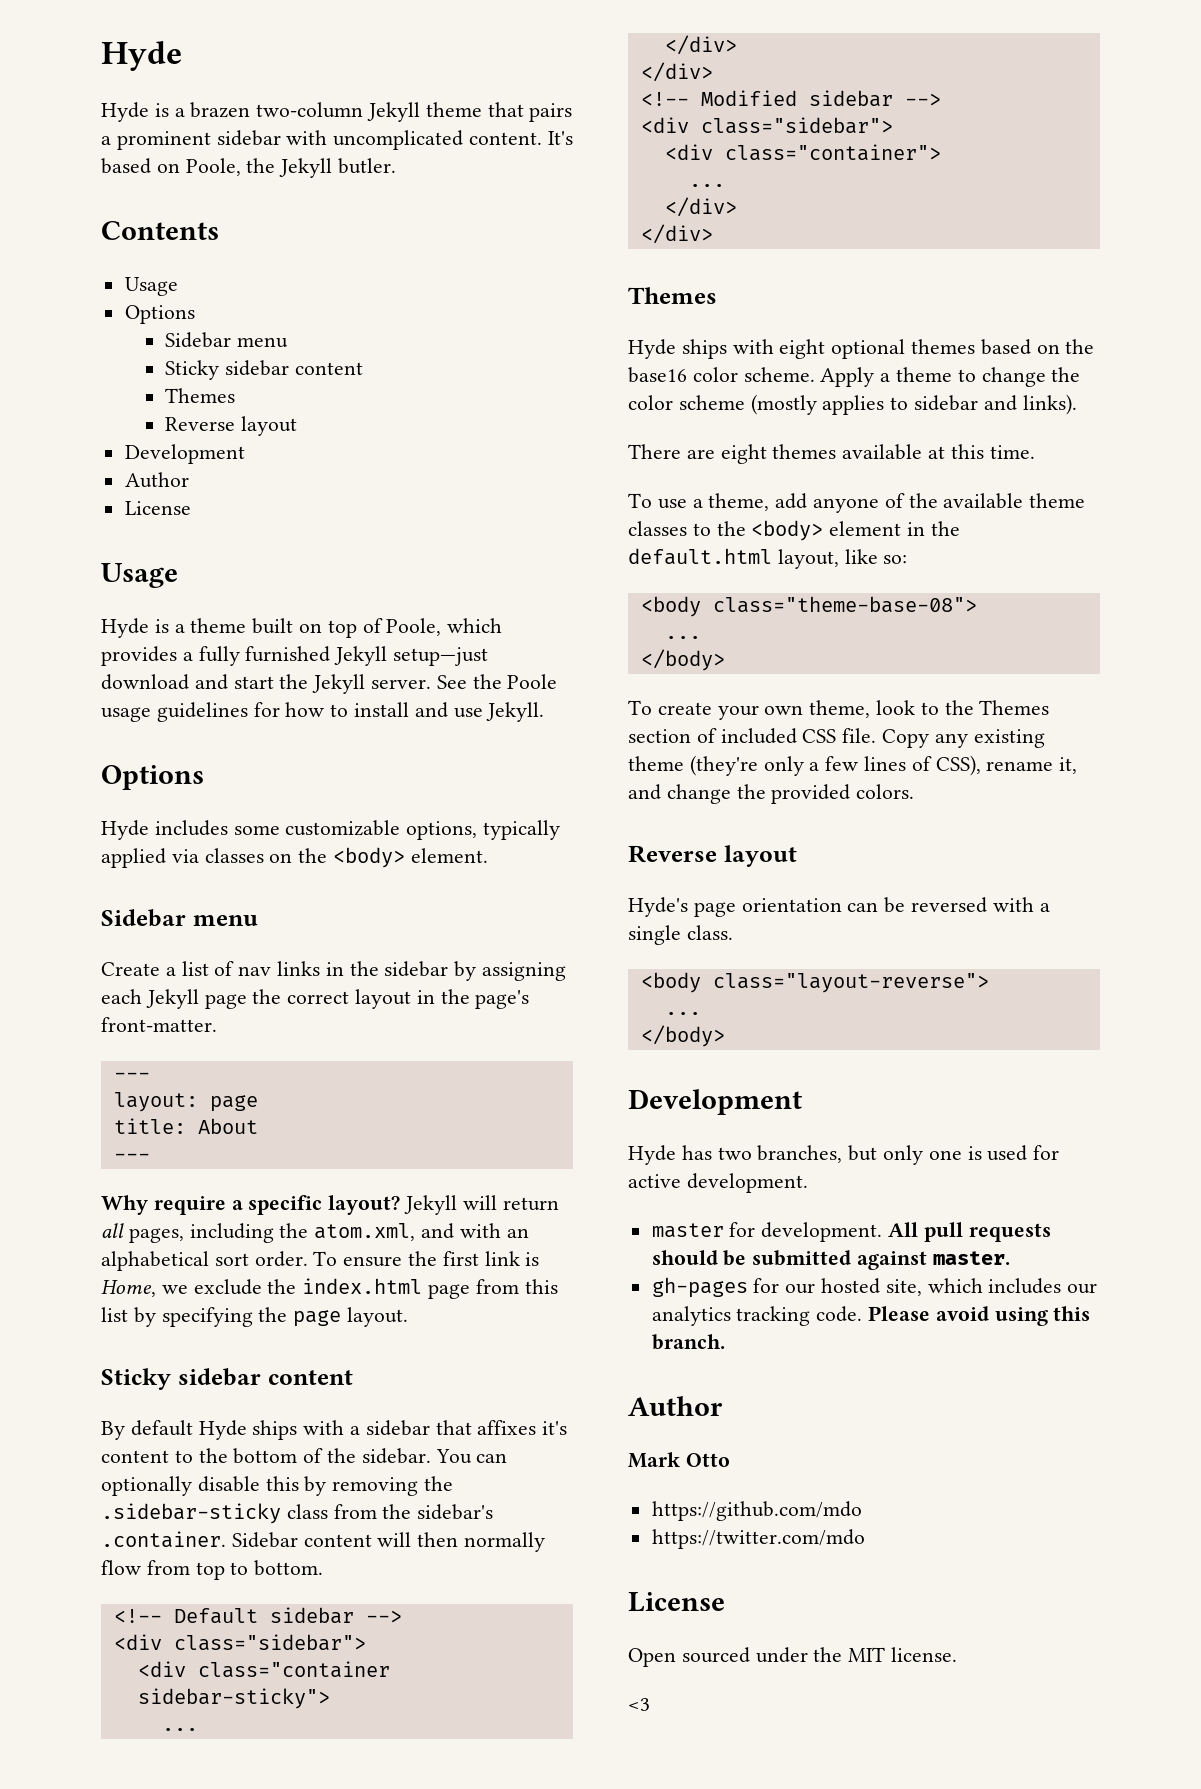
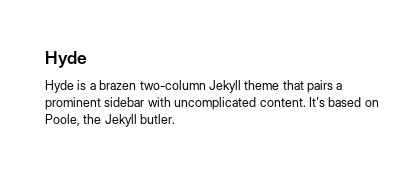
[101,221,219,240] [124,277,178,296] [124,305,195,324] [165,332,289,348] [165,360,363,380] [165,388,236,403] [165,416,298,436] [124,444,245,464] [124,472,189,488] [124,501,191,515] [101,563,178,588] [101,618,503,638] [101,646,489,666] [101,674,558,694] [101,702,545,722] [101,765,204,790] [101,820,561,840] [101,847,488,868] [101,909,258,927] [101,961,567,981] [101,989,530,1009] [101,1017,217,1032] [113,1072,150,1080] [113,1092,258,1112] [113,1118,258,1134] [113,1153,150,1161] [101,1195,559,1215] [101,1223,529,1243] [101,1251,540,1271] [101,1278,558,1299] [101,1307,409,1327] [101,1368,353,1390] [101,1420,568,1440] [101,1448,508,1464] [101,1476,454,1496] [101,1503,494,1524] [101,1531,546,1552] [101,1560,324,1580] [113,1607,402,1624] [113,1634,366,1651] [137,1661,390,1678] [137,1688,330,1709] [161,1728,198,1731] [664,35,737,55] [640,62,713,82] [640,90,941,107] [640,117,893,134] [664,144,941,161] [688,184,725,187] [664,197,737,217] [640,224,713,244] [628,287,717,304] [628,339,1095,359] [628,367,1081,387] [628,394,1077,415] [628,444,1035,464] [628,493,1086,513] [628,520,960,541] [628,548,908,569] [640,596,977,617] [664,636,701,639] [640,649,725,671] [628,700,1050,720] [628,728,1045,748] [628,755,1078,776] [628,784,915,804] [628,845,797,867] [628,897,1050,917] [628,925,733,945] [640,972,989,993] [664,1012,701,1015] [640,1025,725,1047] [628,1089,802,1115] [628,1145,1060,1165] [628,1173,808,1193] [651,1222,1051,1242] [651,1250,1010,1270] [651,1277,1098,1298] [651,1306,1091,1326] [651,1334,725,1350] [628,1396,723,1416] [628,1452,730,1468] [651,1501,862,1521] [651,1529,865,1549] [628,1592,725,1612] [628,1647,958,1667] [628,1698,650,1711] // Contents // Usage // Options // Sidebar menu // Sticky sidebar content // Themes // Reverse layout // Development // Author // License // Usage // Hyde is a theme built on top of Poole, which provides a fully furnished Jekyll setup—just download and start the Jekyll server. See the Poole usage guidelines for how to install and use Jekyll. // Options // Hyde includes some customizable options, typically applied via classes on the <body> element. // Sidebar menu // Create a list of nav links in the sidebar by assigning each Jekyll page the correct layout in the page's front-matter. // --- // layout: page // title: About // --- // Why require a specific layout? Jekyll will return all pages, including the atom.xml, and with an alphabetical sort order. To ensure the first link is Home, we exclude the index.html page from this list by specifying the page layout. // Sticky sidebar content // By default Hyde ships with a sidebar that affixes it's content to the bottom of the sidebar. You can optionally disable this by removing the .sidebar-sticky class from the sidebar's .container. Sidebar content will then normally flow from top to bottom. // <!-- Default sidebar --> // <div class="sidebar"> // <div class="container sidebar-sticky"> // ... // </div> // </div> // <!-- Modified sidebar --> // <div class="sidebar"> // <div class="container"> // ... // </div> // </div> // Themes // Hyde ships with eight optional themes based on the base16 color scheme. Apply a theme to change the color scheme (mostly applies to sidebar and links). // There are eight themes available at this time. // To use a theme, add anyone of the available theme classes to the <body> element in the default.html layout, like so: // <body class="theme-base-08"> // ... // </body> // To create your own theme, look to the Themes section of included CSS file. Copy any existing theme (they're only a few lines of CSS), rename it, and change the provided colors. // Reverse layout // Hyde's page orientation can be reversed with a single class. // <body class="layout-reverse"> // ... // </body> // Development // Hyde has two branches, but only one is used for active development. // master for development. All pull requests should be submitted against master. // gh-pages for our hosted site, which includes our analytics tracking code. Please avoid using this branch. // Author // Mark Otto // https://github.com/mdo // https://twitter.com/mdo // License // Open sourced under the MIT license. // <3 -> (176, 119) none

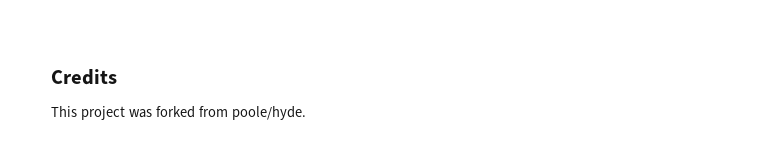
[45,51,87,68] [45,80,343,93] [45,97,379,110] [45,114,176,127] Hyde // Hyde is a brazen two-column Jekyll theme that pairs a prominent sidebar with uncomplicated content. It's based on Poole, the Jekyll butler. -> [51,69,117,85] [51,106,306,120] Credits // This project was forked from poole/hyde.

